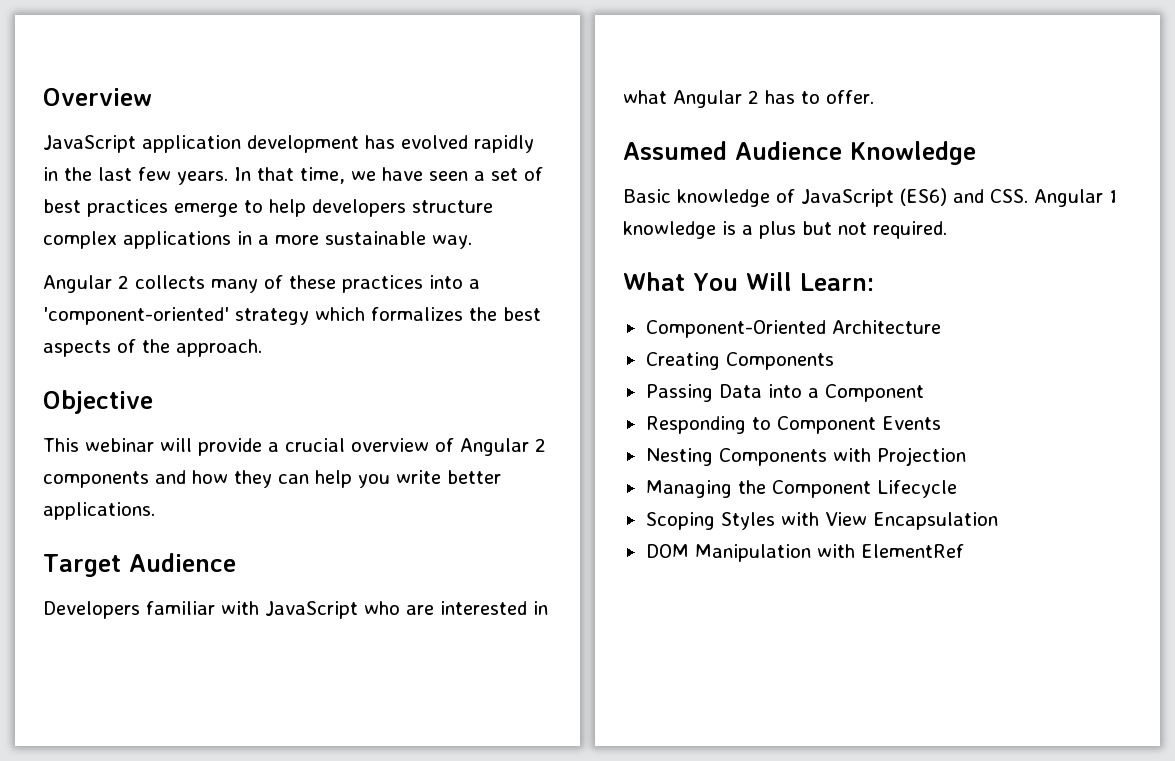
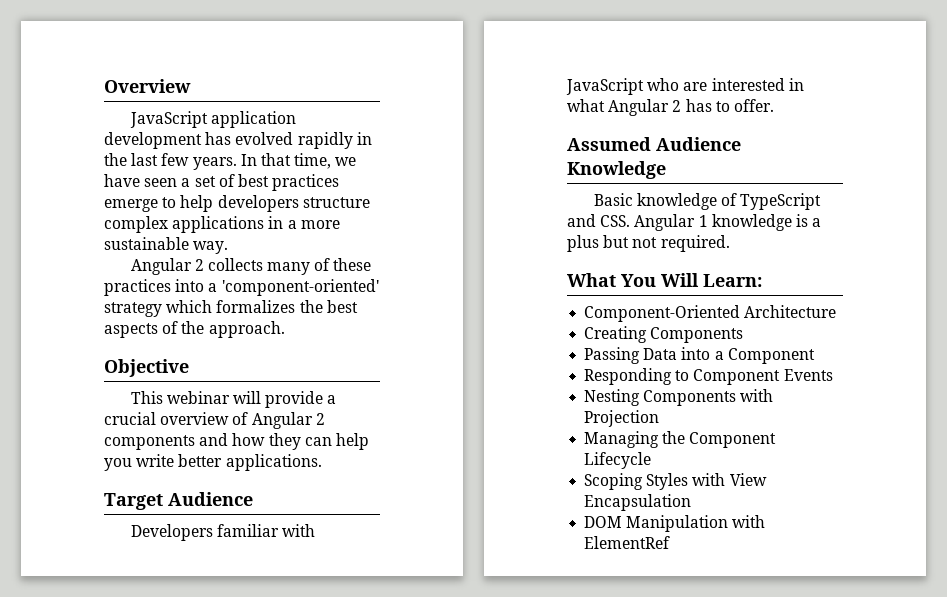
[801,188,947,207] JavaScript (ES6) -> [740,193,822,210] TypeScript

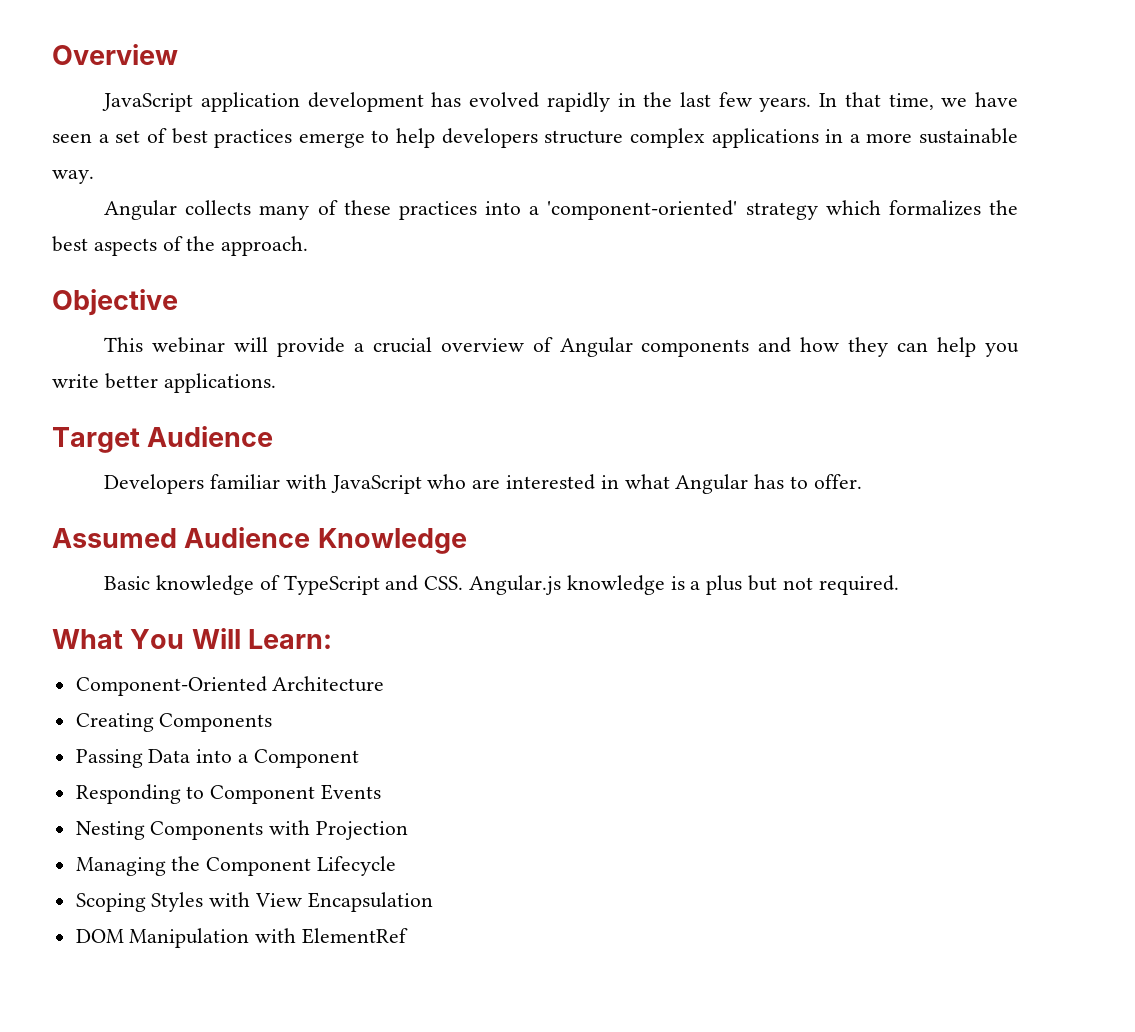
[194,259,204,271] 2 -> (178, 210) none
[315,413,325,425] 2 -> (633, 347) none
[672,100,682,112] 2 -> (749, 484) none
[634,214,708,231] Angular 1 -> [469,575,562,595] Angular.js

